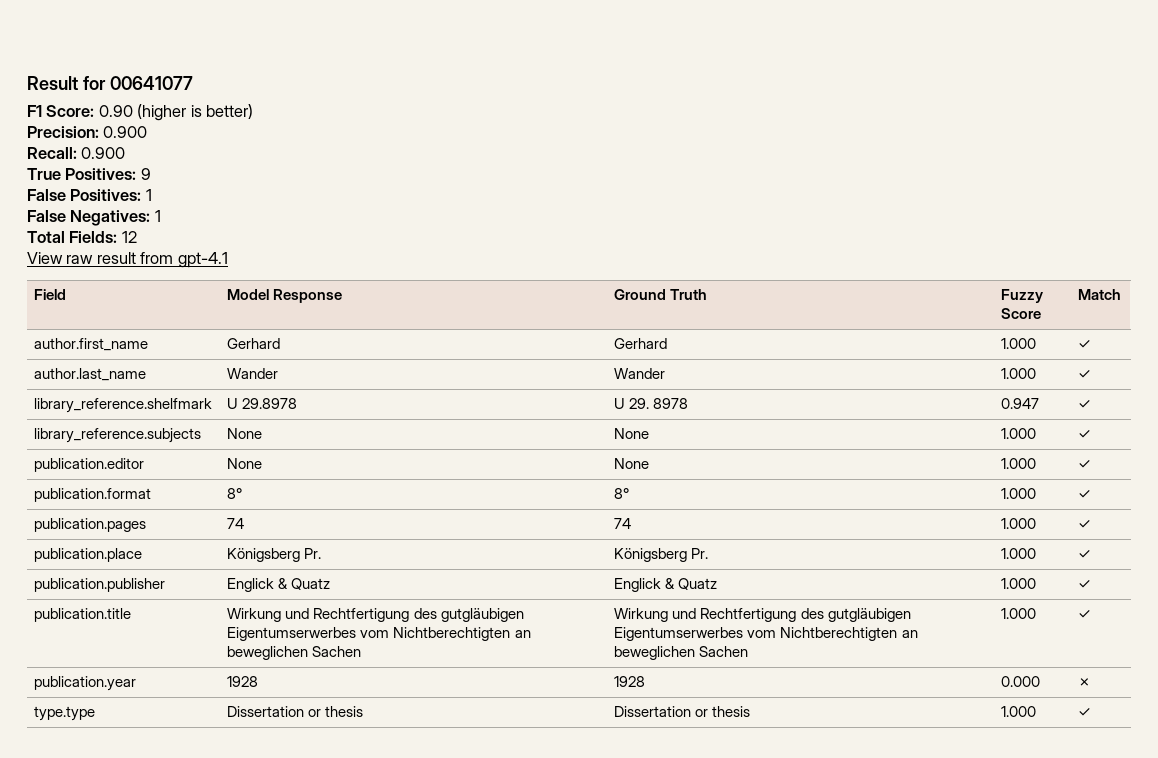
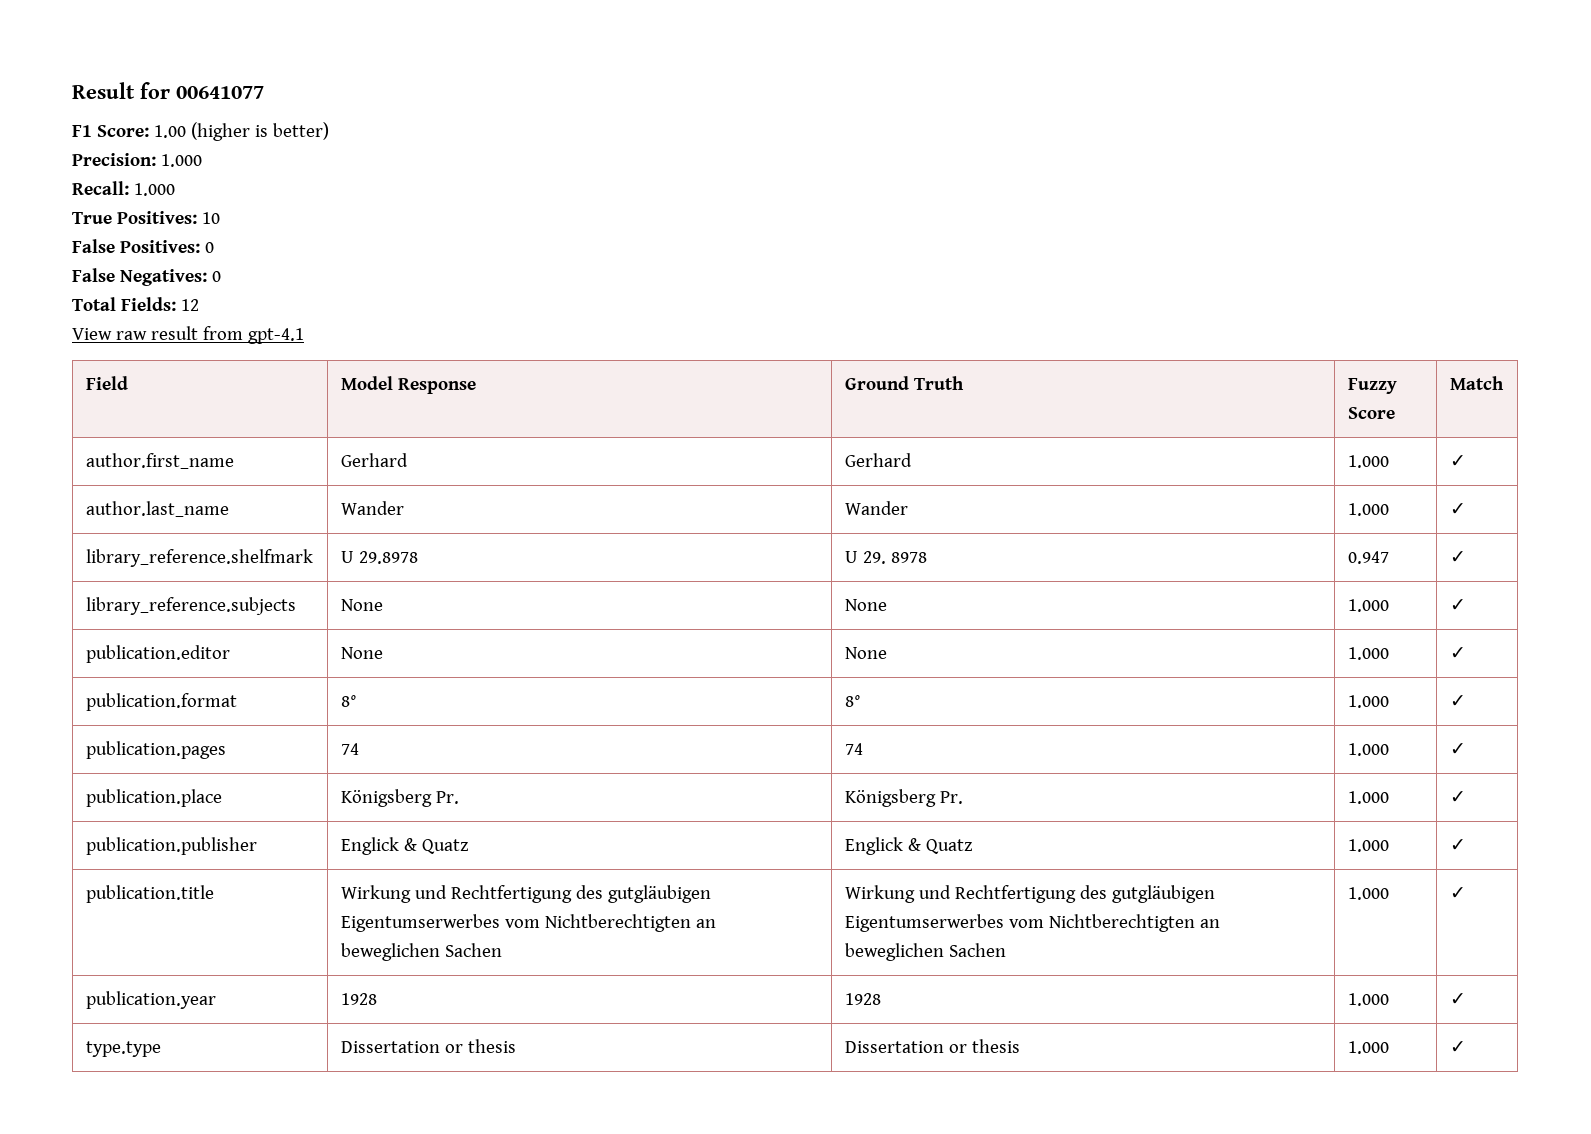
[98,105,133,117] 0.90 -> [153,125,186,138] 1.00
[103,126,148,138] 0.900 -> [160,154,202,167] 1.000
[81,147,126,159] 0.900 -> [133,183,175,196] 1.000
[140,168,151,180] 9 -> [201,212,220,224] 10
[145,189,152,201] 1 -> [204,242,214,253] 0
[154,210,161,222] 1 -> [211,271,221,282] 0
[1001,676,1041,687] [1078,678,1092,687] 0.000 | ✗ -> [1347,993,1389,1006] [1449,993,1466,1005] 1.000 | ✓

